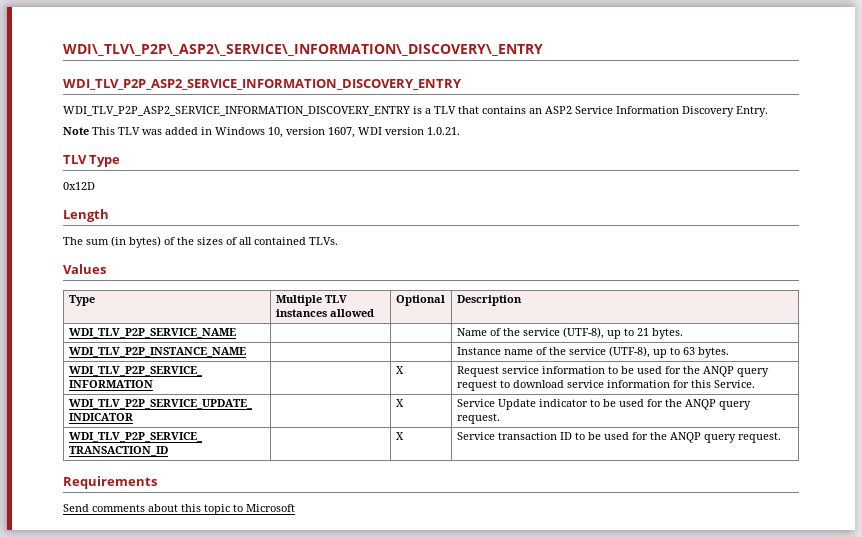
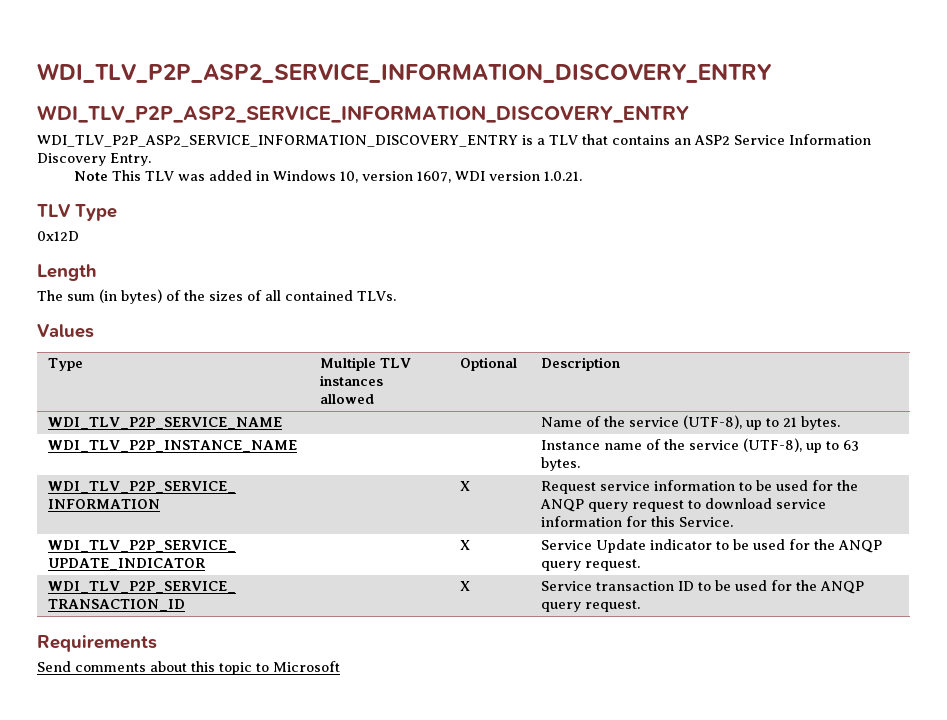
[63,44,543,56] WDI\_TLV\_P2P\_ASP2\_SERVICE\_INFORMATION\_DISCOVERY\_ENTRY -> [37,63,772,83] WDI_TLV_P2P_ASP2_SERVICE_INFORMATION_DISCOVERY_ENTRY

